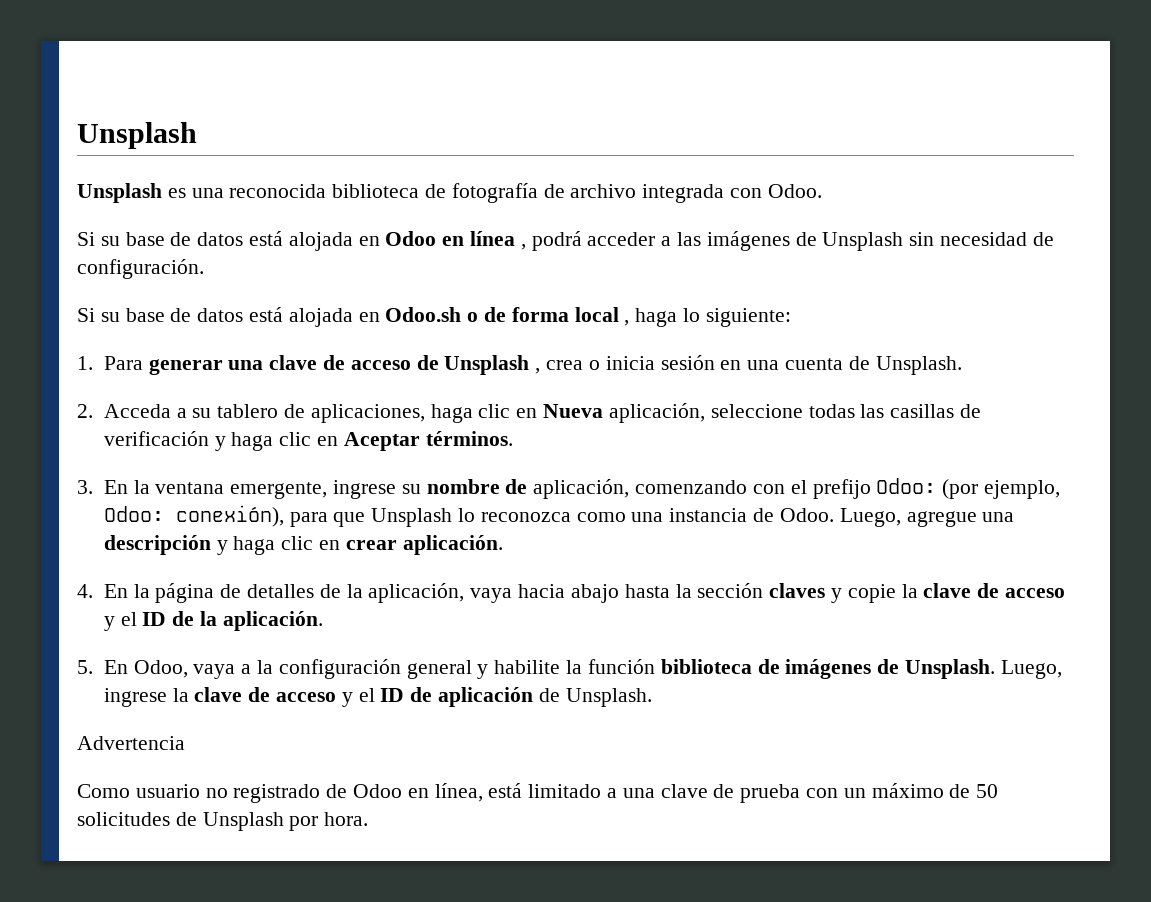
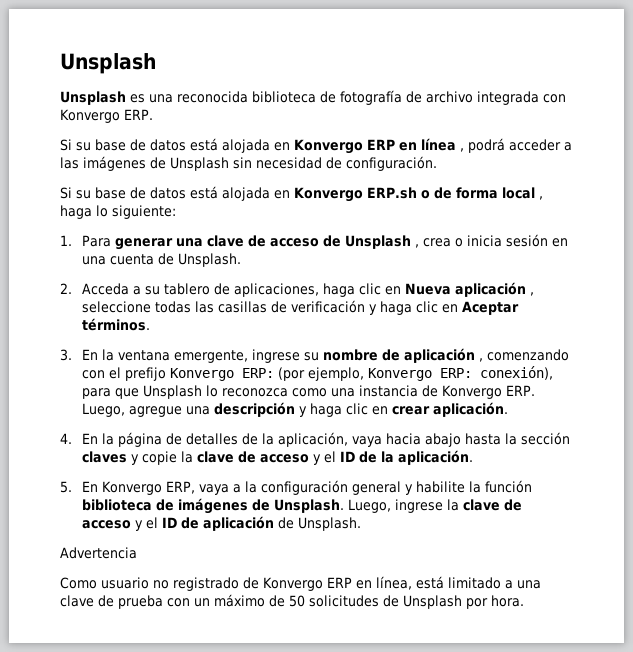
[767,184,822,198] [77,231,437,251] Odoo. // Si su base de datos está alojada en Odoo -> [60,109,153,123] [60,138,395,154] Konvergo ERP. // Si su base de datos está alojada en Konvergo ERP
[385,307,462,322] Odoo.sh -> [294,187,417,202] Konvergo ERP.sh
[608,403,705,423] aplicación, -> [455,282,535,297] aplicación ,
[533,479,630,499] aplicación, -> [404,348,484,363] aplicación ,
[876,478,1060,499] [103,506,164,522] Odoo: (por ejemplo, Odoo: -> [170,367,473,381] Konvergo ERP: (por ejemplo, Konvergo ERP:
[779,508,834,522] Odoo. -> [442,385,536,399] Konvergo ERP.
[133,660,188,678] Odoo, -> [102,481,196,495] Konvergo ERP,
[353,784,403,798] Odoo -> [263,577,352,591] Konvergo ERP

